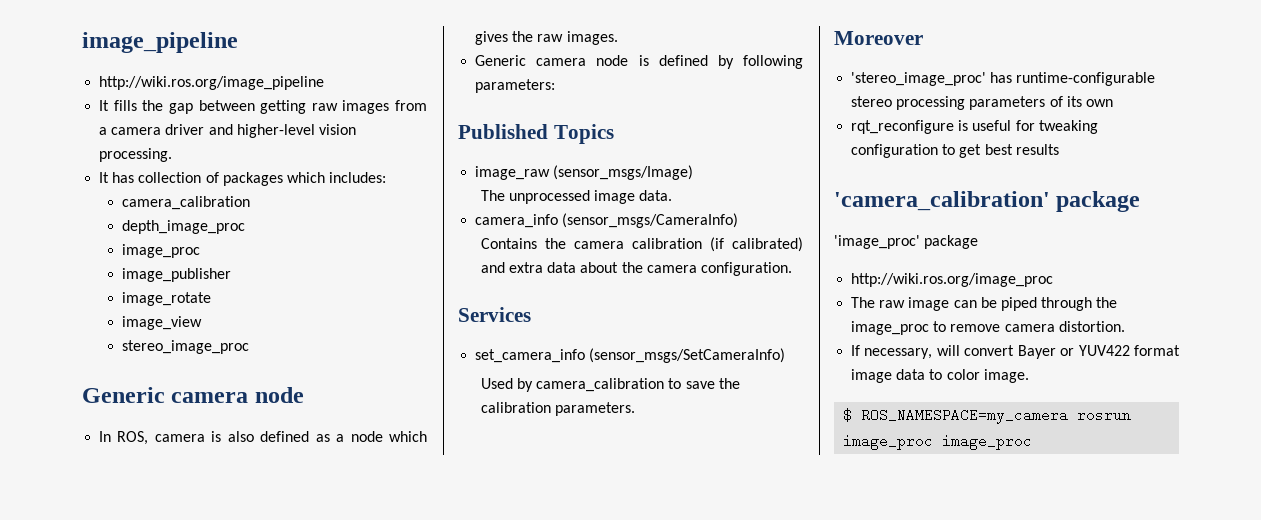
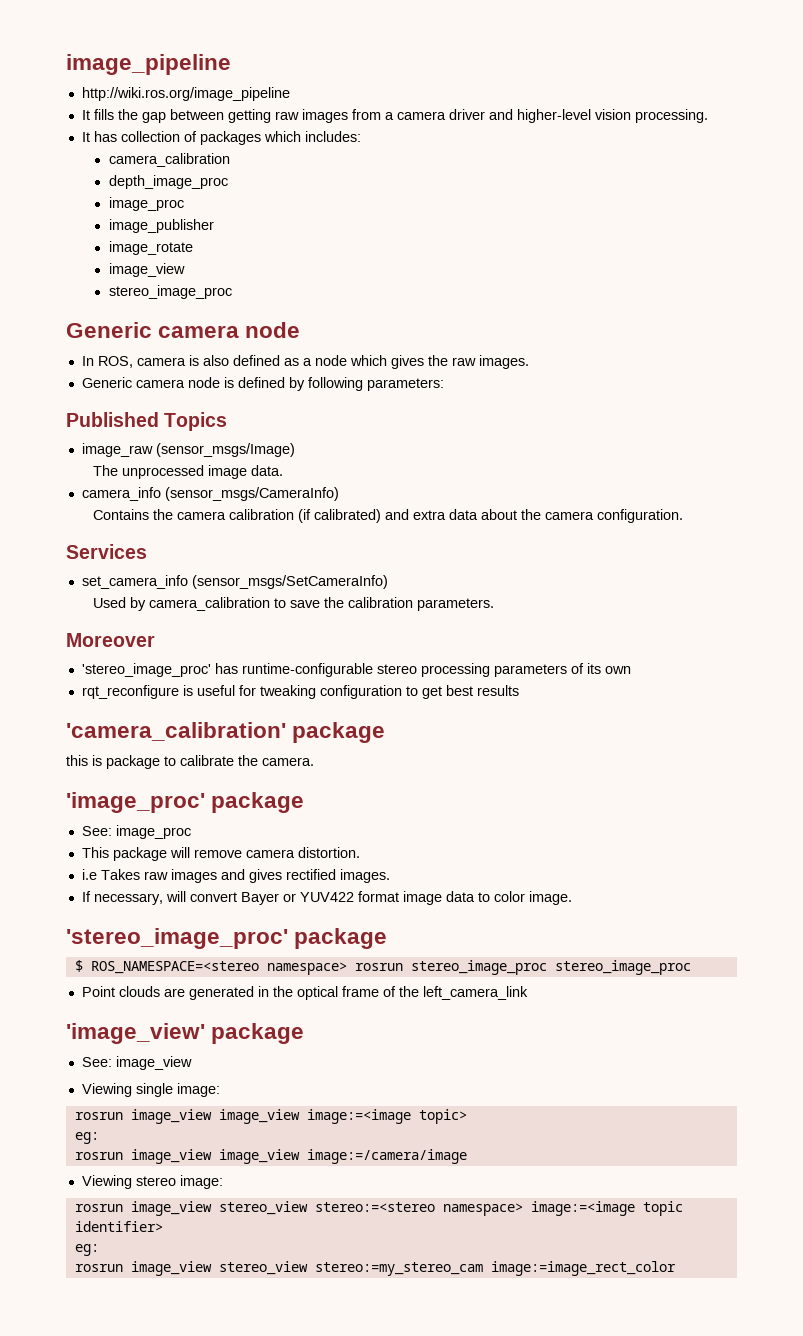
[834,235,979,249] [851,273,1054,287] [851,297,1118,311] [851,321,1125,335] 'image_proc' package // http://wiki.ros.org/image_proc // The raw image can be piped through the image_proc to remove camera distortion. -> [66,755,314,769] [66,792,305,813] [81,825,191,839] [81,847,360,861] [81,869,390,883] this is package to calibrate the camera. // 'image_proc' package // See: image_proc // This package will remove camera distortion. // i.e Takes raw images and gives rectified images.
(1029, 376) none -> [66,928,388,949] // 'stereo_image_proc' package
[861,408,1132,424] [843,434,1033,450] ROS_NAMESPACE=my_camera rosrun image_proc image_proc -> [90,960,691,975] [81,986,528,1000] [66,1023,305,1044] [81,1056,192,1070] [81,1083,220,1097] [74,1109,467,1124] [74,1132,99,1144] [74,1149,467,1164] [81,1175,223,1189] [74,1201,683,1216] [74,1221,163,1232] [74,1244,99,1256] [74,1261,676,1276] ROS_NAMESPACE=<stereo namespace> rosrun stereo_image_proc stereo_image_proc // Point clouds are generated in the optical frame of the left_camera_link // 'image_view' package // See: image_view // Viewing single image: // rosrun image_view image_view image:=<image topic> // eg: // rosrun image_view image_view image:=/camera/image // Viewing stereo image: // rosrun image_view stereo_view stereo:=<stereo namespace> image:=<image topic identifier> // eg: // rosrun image_view stereo_view stereo:=my_stereo_cam image:=image_rect_color

